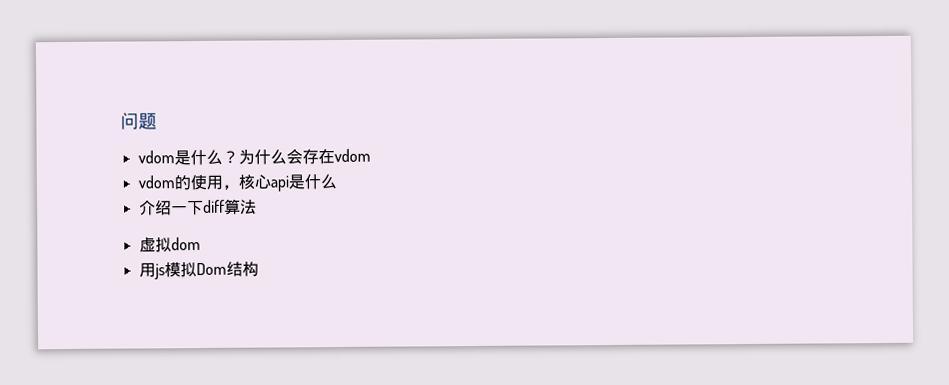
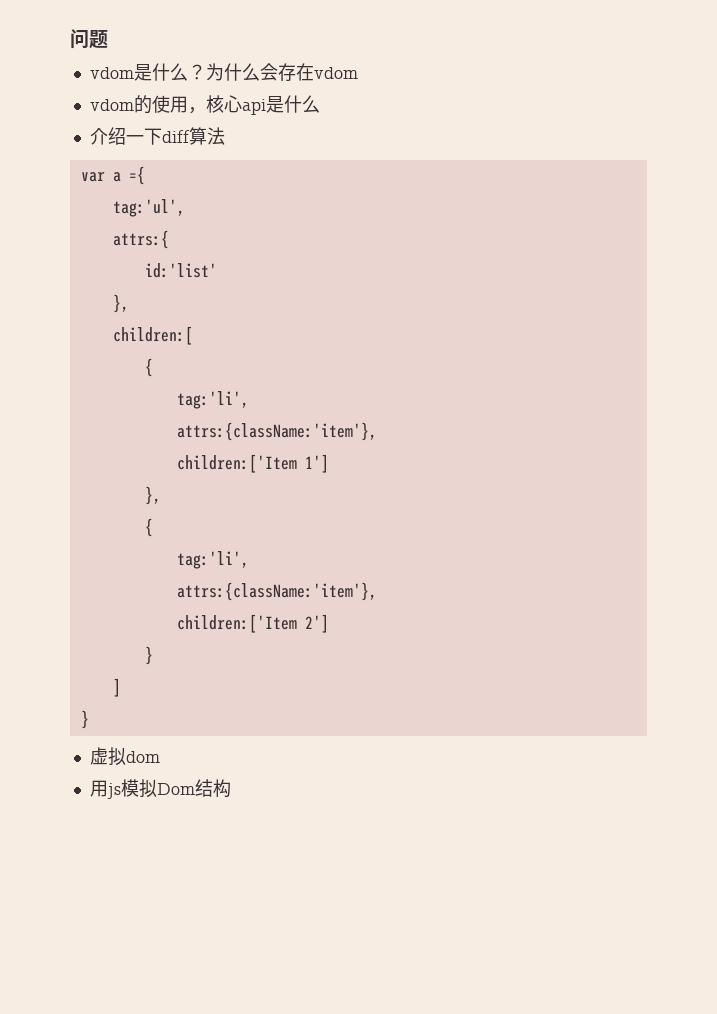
(257, 207) none -> [80,166,145,185] [112,199,185,217] [112,230,169,249] [144,263,217,278] [112,294,129,313] [112,326,193,345] [144,358,153,377] [176,391,249,409] [176,422,377,441] [176,454,329,473] [144,486,161,505] [144,518,153,537] [176,551,249,569] [176,582,377,601] [176,614,329,633] [144,646,153,665] [112,678,121,697] [80,710,89,729] // var a ={ // tag:'ul', // attrs:{ // id:'list' // }, // children:[ // { // tag:'li', // attrs:{className:'item'}, // children:['Item 1'] // }, // { // tag:'li', // attrs:{className:'item'}, // children:['Item 2'] // } // ] // }

